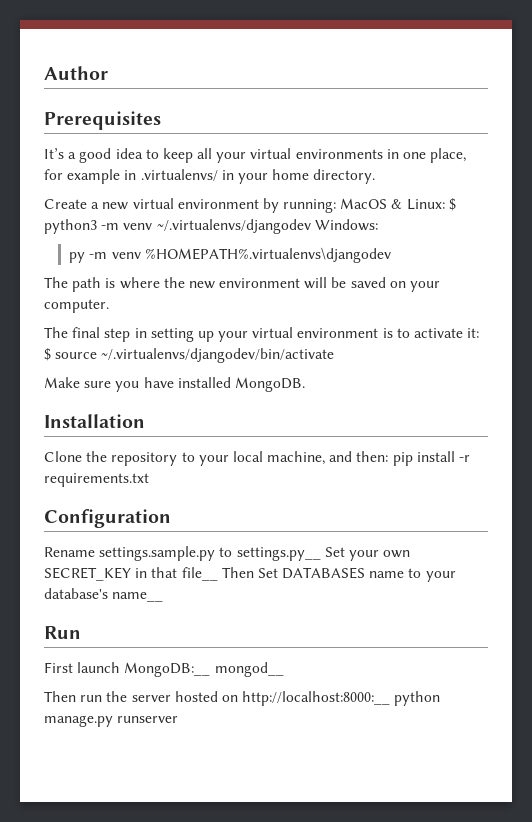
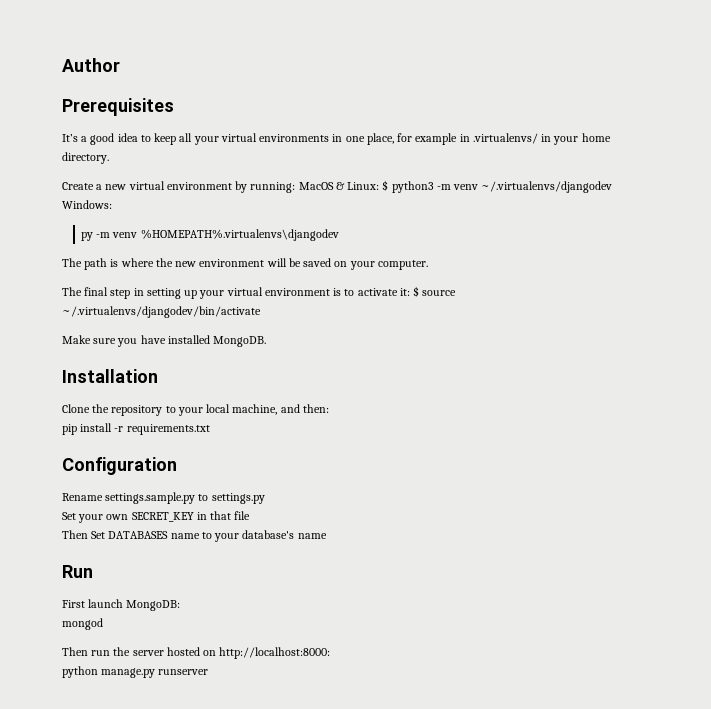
(389, 456) none -> (329, 408) //
[236,547,321,561] settings.py__ -> [211,493,265,504] settings.py //
[181,567,218,581] file__ -> [234,511,251,520] file //
[112,592,164,602] name__ -> [297,533,327,539] name
[124,662,284,677] MongoDB:__ mongod__ -> [126,600,181,611] [62,618,103,630] MongoDB: // mongod
[242,691,391,706] http://localhost:8000:__ -> [219,647,331,659] http://localhost:8000: //

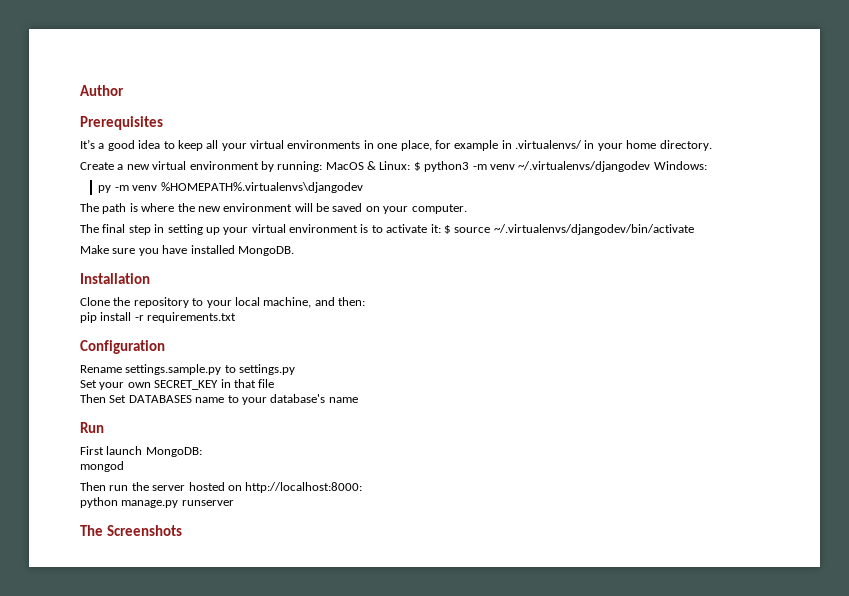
(209, 672) none -> [80,525,182,536] // The Screenshots

